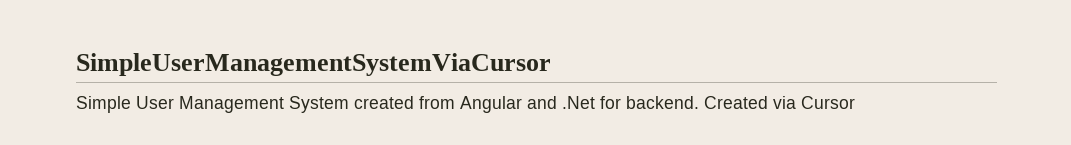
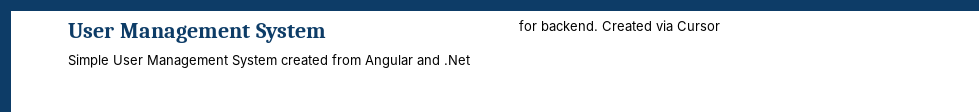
[76,53,551,76] SimpleUserManagementSystemViaCursor -> [68,23,326,43] User Management System

